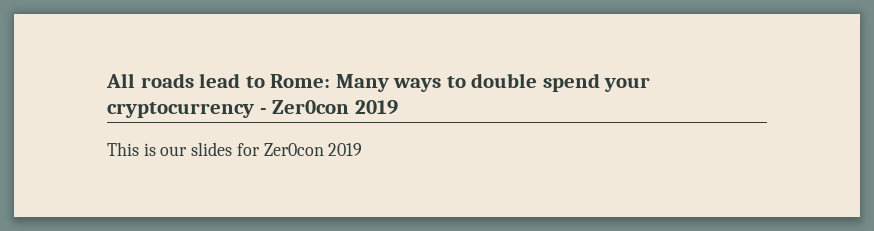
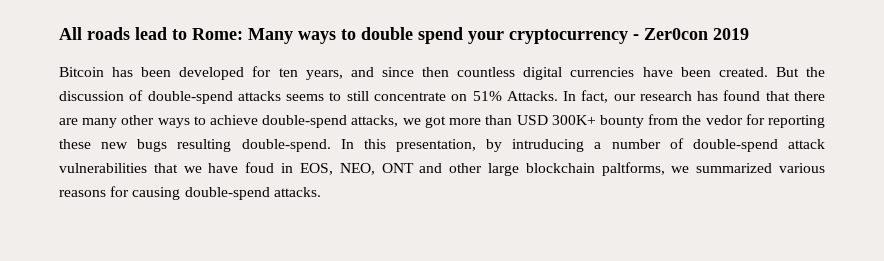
[107,142,363,156] This is our slides for Zer0con 2019 -> [59,66,826,80] [59,90,826,104] [59,114,825,128] [59,138,825,152] [59,162,825,176] [59,186,321,200] Bitcoin has been developed for ten years, and since then countless digital currencies have been created. But the discussion of double-spend attacks seems to still concentrate on 51% Attacks. In fact, our research has found that there are many other ways to achieve double-spend attacks, we got more than USD 300K+ bounty from the vedor for reporting these new bugs resulting double-spend. In this presentation, by intruducing a number of double-spend attack vulnerabilities that we have foud in EOS, NEO, ONT and other large blockchain paltforms, we summarized various reasons for causing double-spend attacks.

